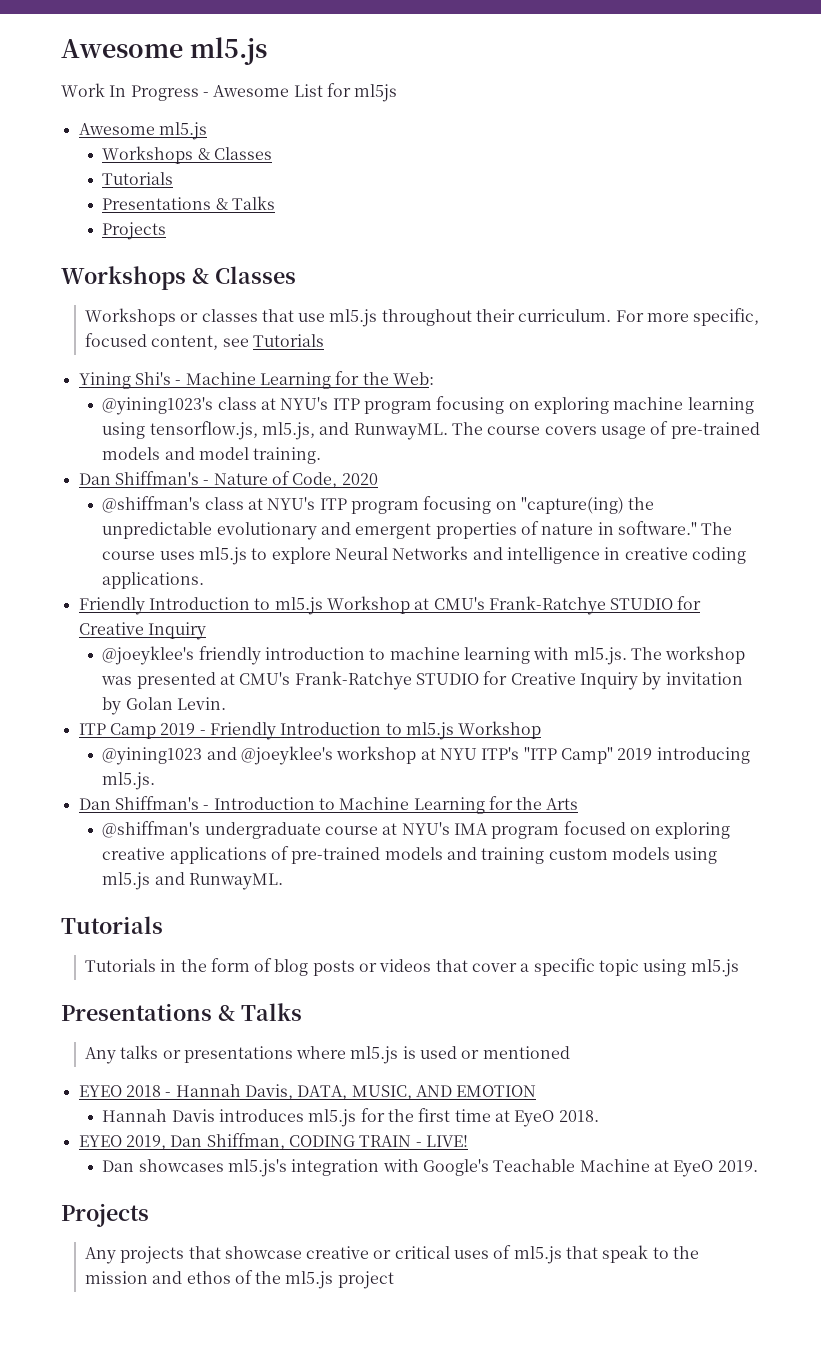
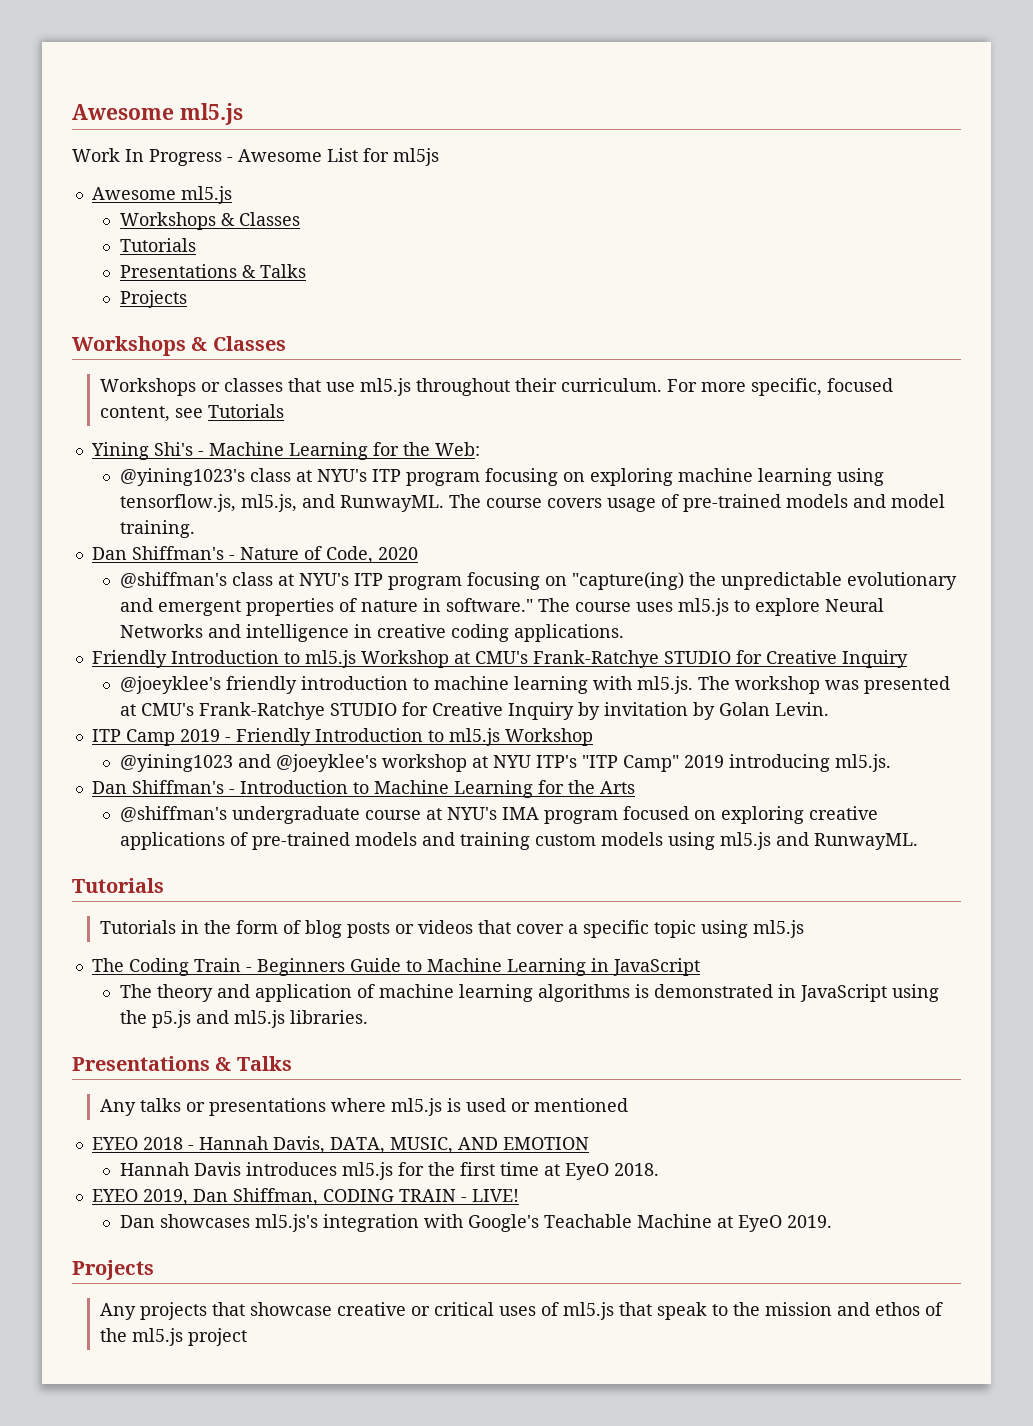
(739, 968) none -> [91,958,700,976] [119,984,939,1002] [119,1010,368,1028] // The Coding Train - Beginners Guide to Machine Learning in JavaScript // The theory and application of machine learning algorithms is demonstrated in JavaScript using the p5.js and ml5.js libraries.

